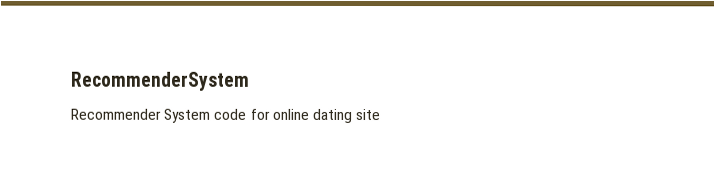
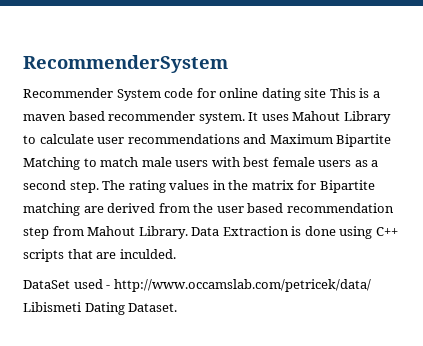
(381, 114) none -> [329,88,380,98] [23,111,391,124] [23,134,392,147] [23,157,379,170] [23,180,375,193] [23,203,394,216] [23,226,398,239] [23,249,176,262] [23,279,371,292] [23,302,178,315] This is a maven based recommender system. It uses Mahout Library to calculate user recommendations and Maximum Bipartite Matching to match male users with best female users as a second step. The rating values in the matrix for Bipartite matching are derived from the user based recommendation step from Mahout Library. Data Extraction is done using C++ scripts that are inculded. // DataSet used - http://www.occamslab.com/petricek/data/ Libismeti Dating Dataset.

